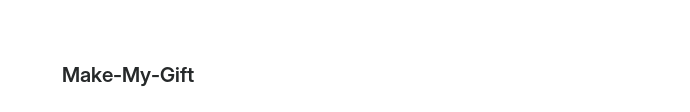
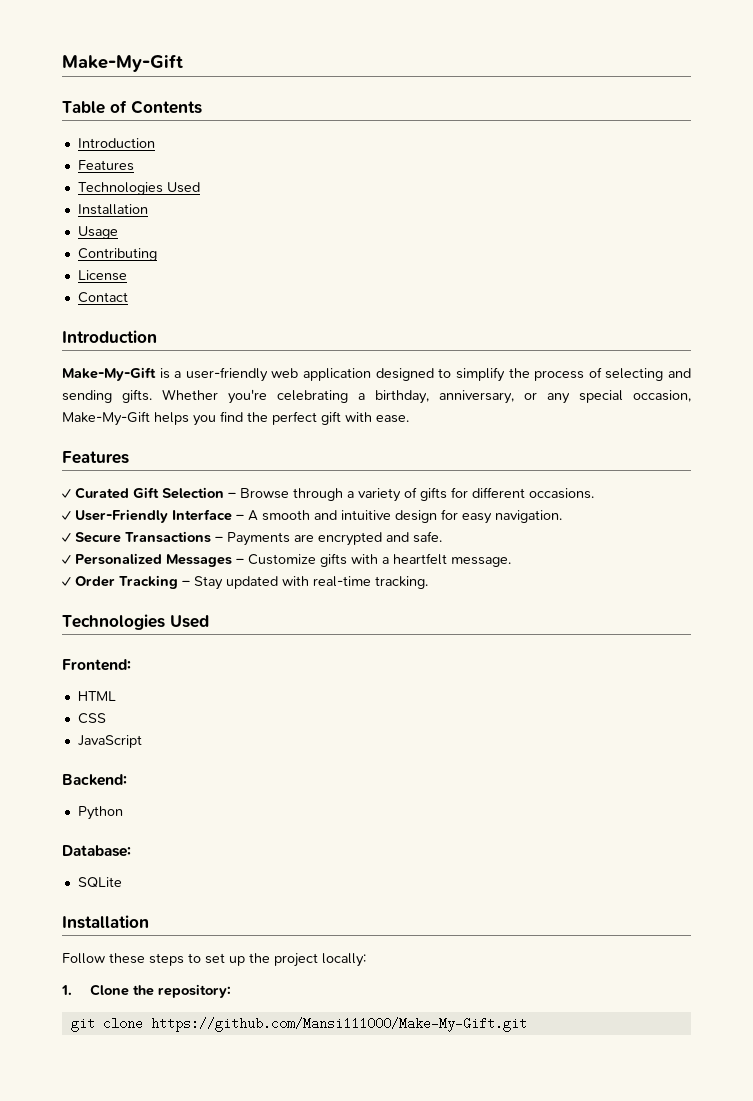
[62,67,194,87] Make-My-Gift -> [62,54,183,72] [62,100,202,114] [77,138,155,148] [77,160,134,171] [77,182,200,195] [77,204,148,215] [77,226,118,239] [77,248,157,261] [77,270,127,281] [77,292,128,303] [62,330,157,343] [62,367,692,382] [62,389,691,404] [62,411,409,426] [62,451,129,464] [62,487,594,502] [62,509,562,524] [62,531,442,546] [62,553,511,567] [62,575,428,590] [62,614,209,630] [62,659,131,671] [77,691,116,701] [77,713,106,724] [77,735,142,748] [62,774,127,786] [77,806,123,820] [62,845,131,857] [77,877,122,888] [62,915,149,929] [62,953,366,967] [61,984,232,998] [70,1017,527,1032] Make-My-Gift // Table of Contents // Introduction // Features // Technologies Used // Installation // Usage // Contributing // License // Contact // Introduction // Make-My-Gift is a user-friendly web application designed to simplify the process of selecting and sending gifts. Whether you're celebrating a birthday, anniversary, or any special occasion, Make-My-Gift helps you find the perfect gift with ease. // Features // ✓ Curated Gift Selection – Browse through a variety of gifts for different occasions. // ✓ User-Friendly Interface – A smooth and intuitive design for easy navigation. // ✓ Secure Transactions – Payments are encrypted and safe. // ✓ Personalized Messages – Customize gifts with a heartfelt message. // ✓ Order Tracking – Stay updated with real-time tracking. // Technologies Used // Frontend: // HTML // CSS // JavaScript // Backend: // Python // Database: // SQLite // Installation // Follow these steps to set up the project locally: // 1. Clone the repository: // git clone https://github.com/Mansi111000/Make-My-Gift.git

